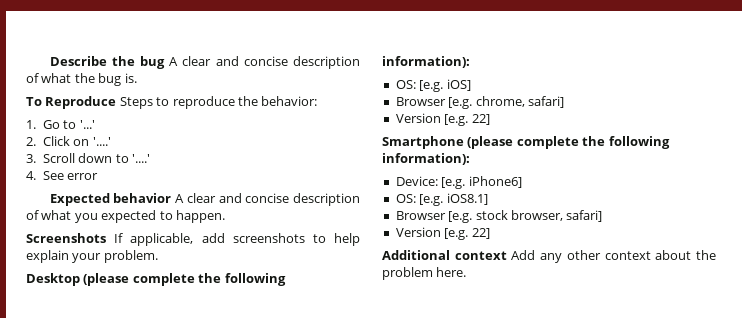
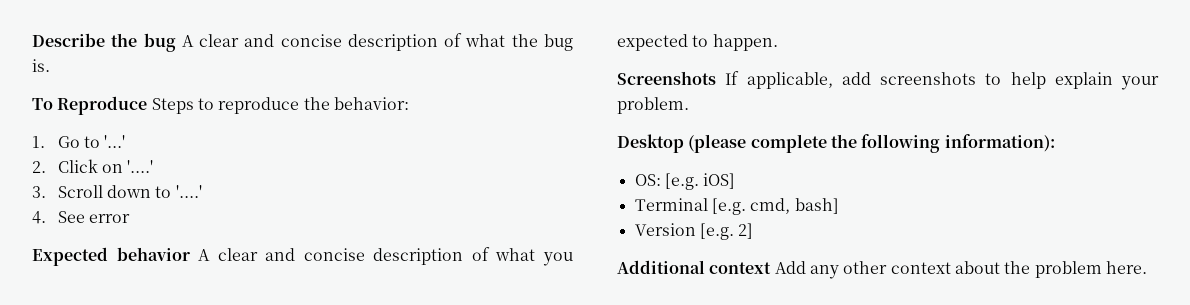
[395,96,564,109] [395,113,490,126] [382,136,670,149] [382,153,470,165] [395,176,522,189] [395,193,488,206] [395,210,603,223] [395,227,490,240] Browser [e.g. chrome, safari] // Version [e.g. 22] // Smartphone (please complete the following information): // Device: [e.g. iPhone6] // OS: [e.g. iOS8.1] // Browser [e.g. stock browser, safari] // Version [e.g. 22] -> [634,198,839,215] [634,223,754,240] Terminal [e.g. cmd, bash] // Version [e.g. 2]

